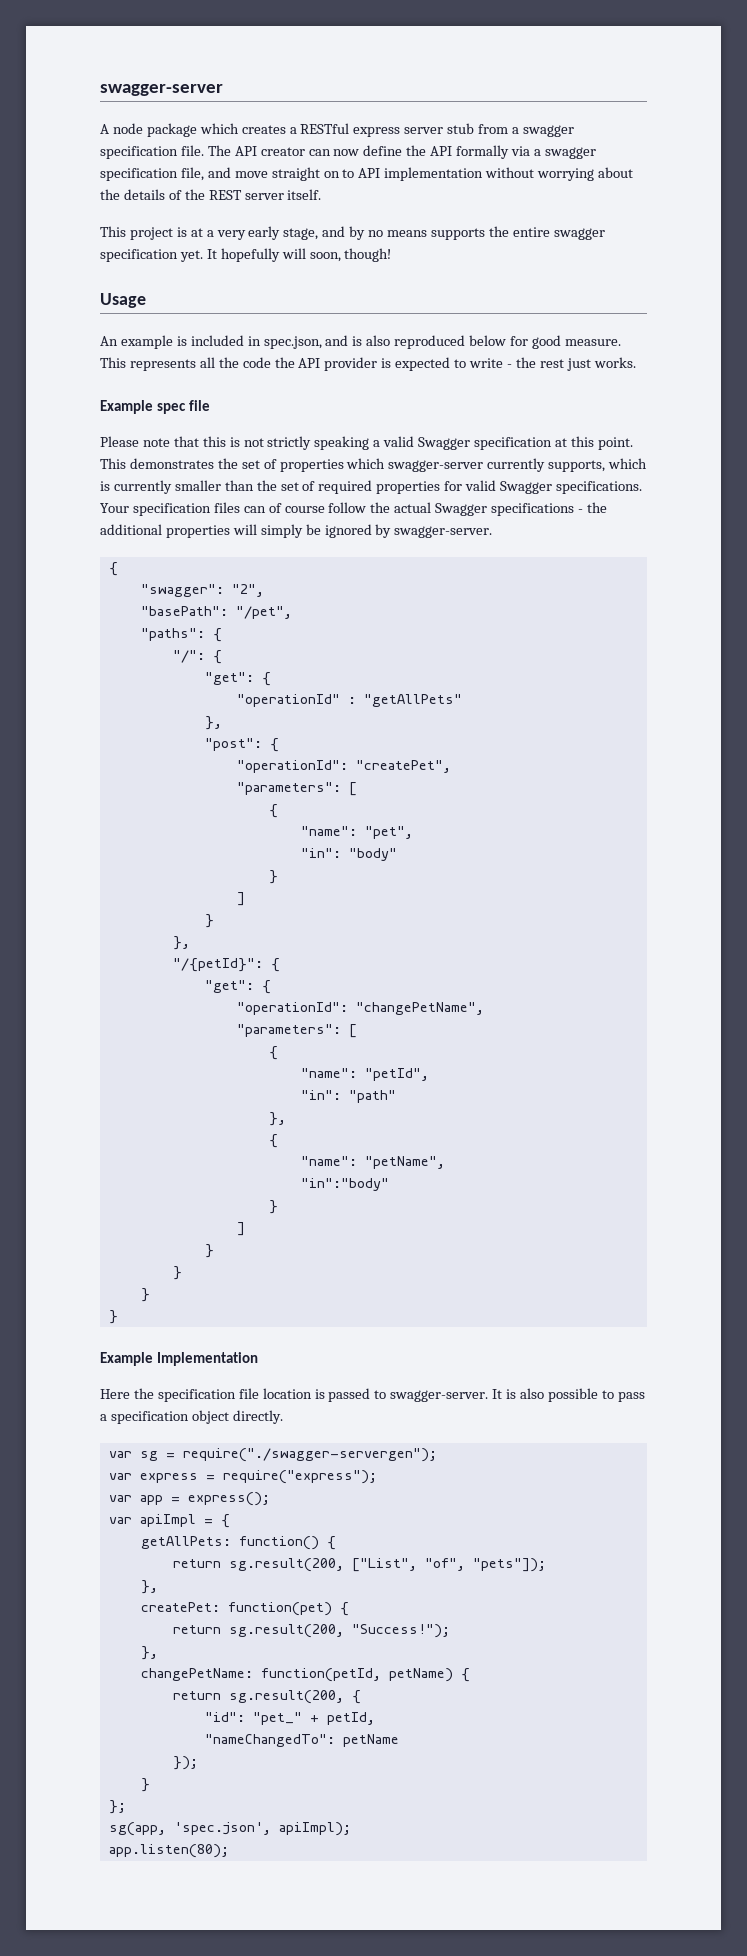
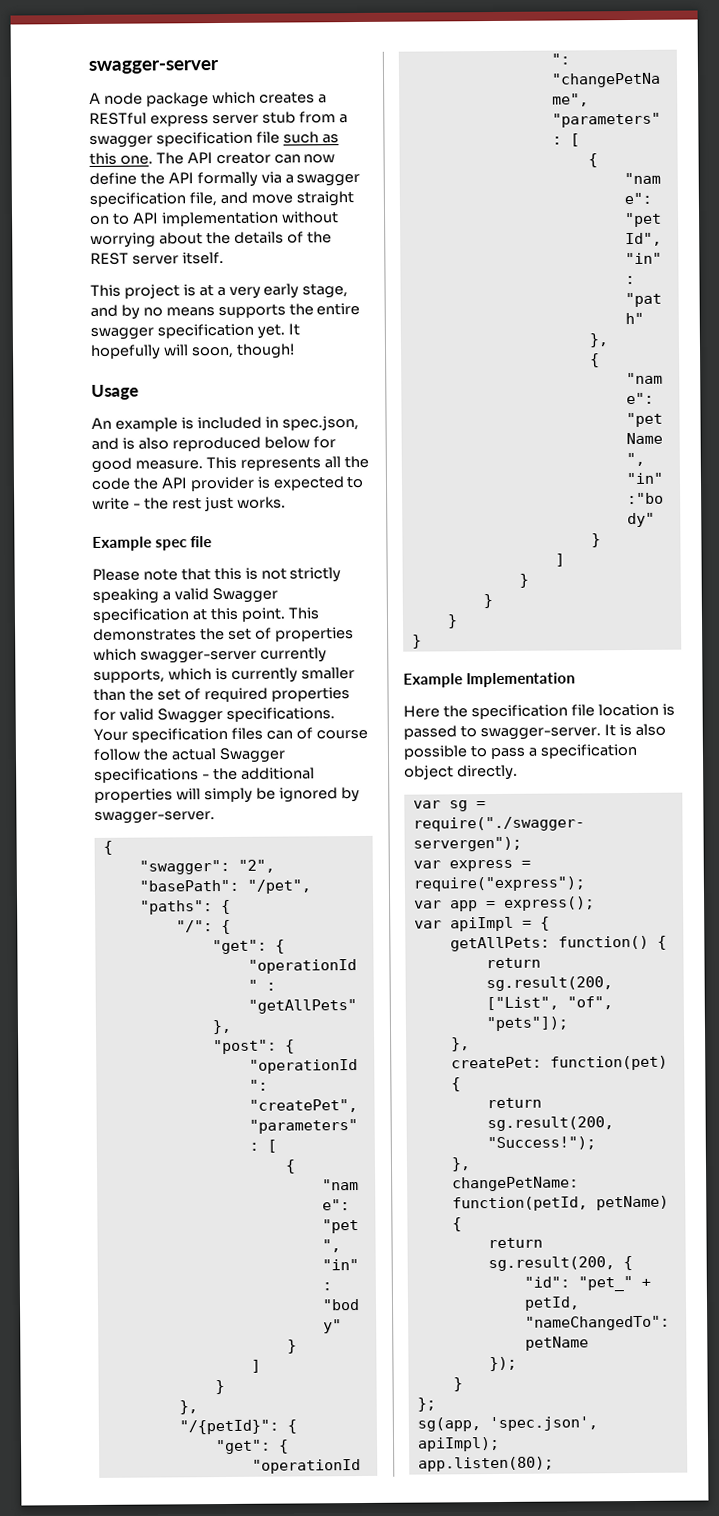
[180,145,204,156] file. -> [255,131,339,144] [89,152,153,165] file such as this one.

